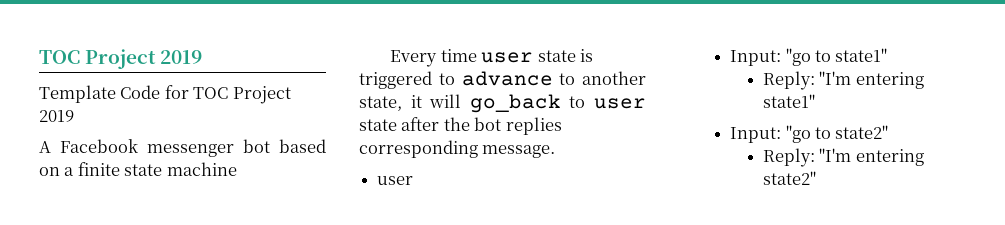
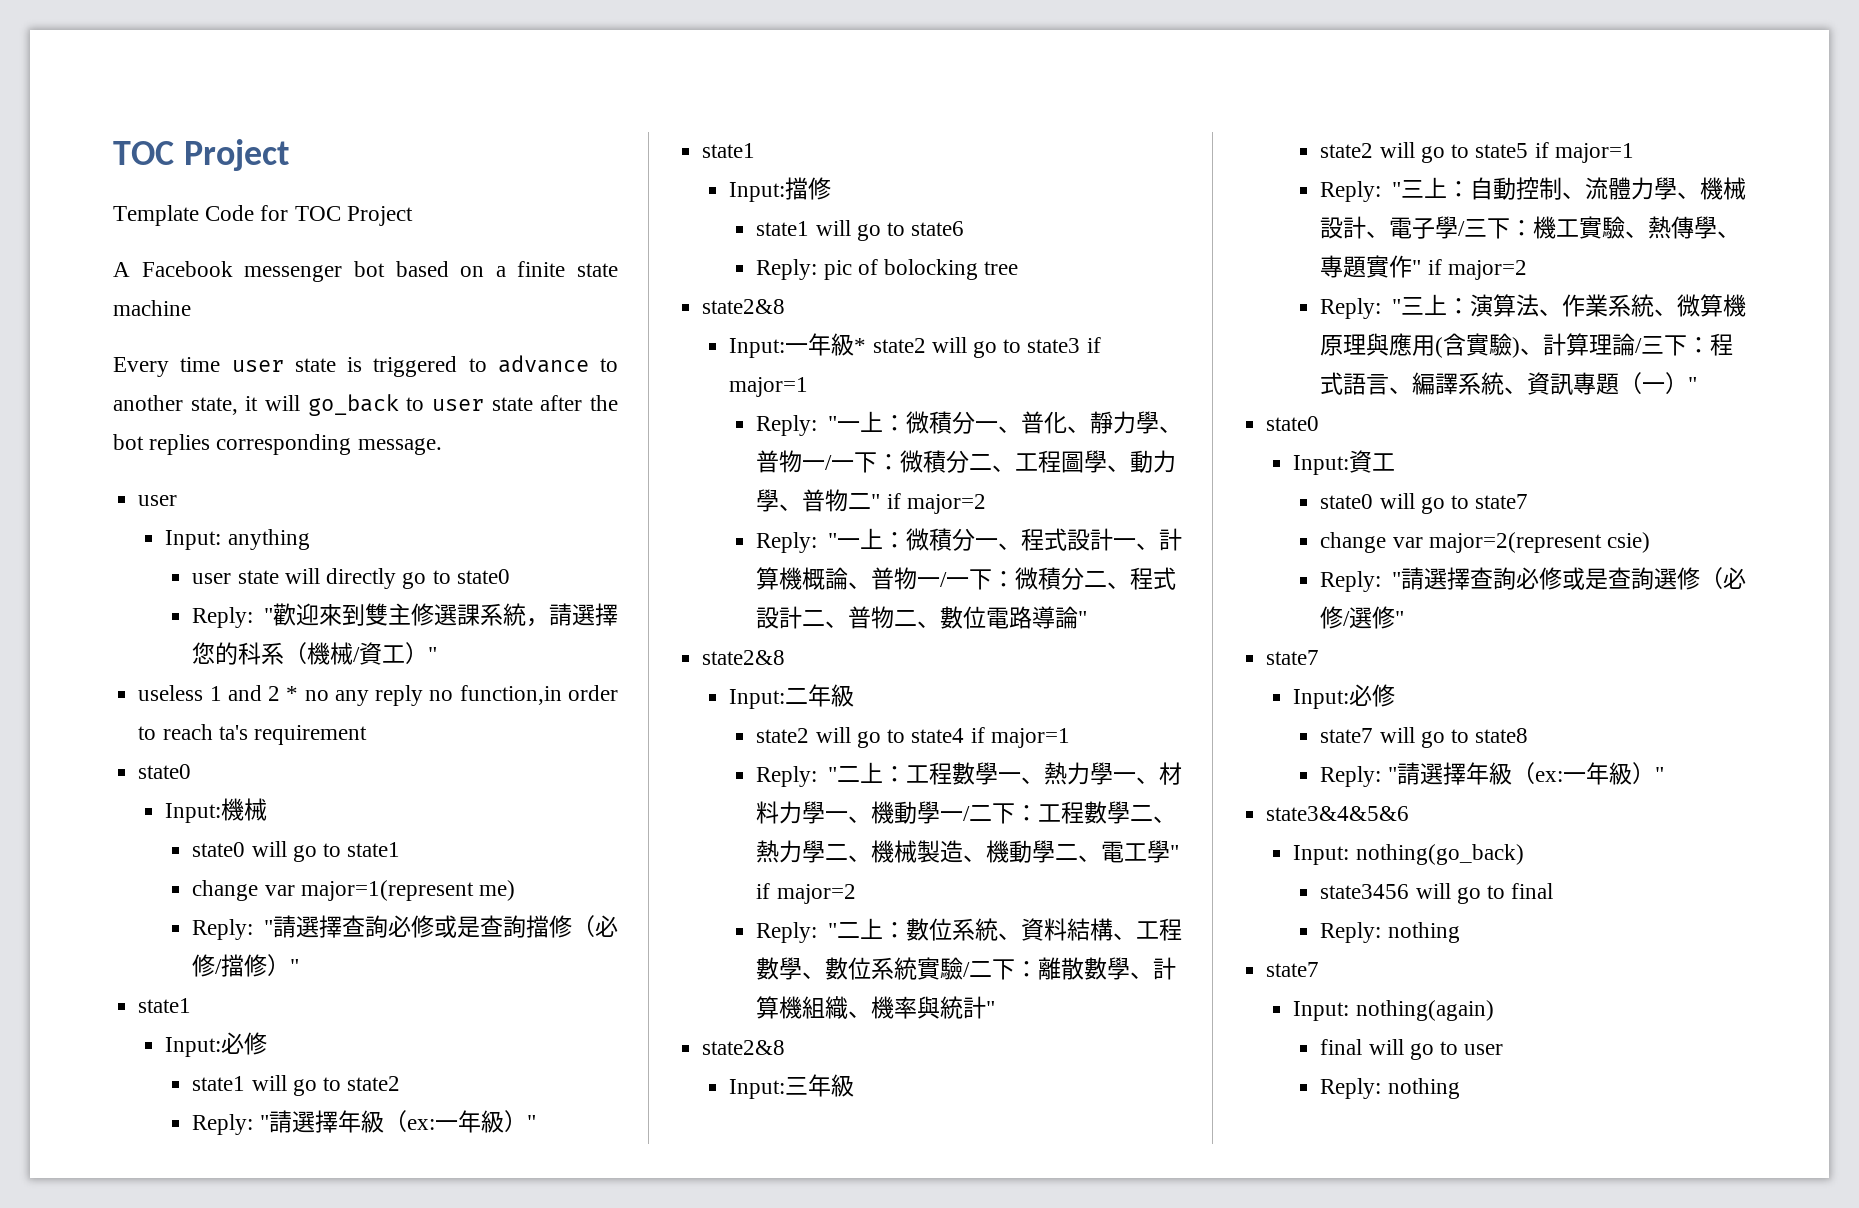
[39,49,203,69] TOC Project 2019 -> [113,139,289,171] TOC Project
[39,110,74,122] 2019 -> (413, 216) none
[785,48,888,66] [762,71,924,90] [762,94,815,108] [730,125,889,143] [762,148,924,167] [762,171,816,185] "go to state1" // Reply: "I'm entering state1" // Input: "go to state2" // Reply: "I'm entering state2" -> [227,529,310,550] [192,568,510,589] [192,603,618,628] [192,642,438,665] [138,685,618,706] [138,724,367,745] [138,764,192,779] [165,798,268,823] [192,841,401,862] [192,880,516,901] [192,915,618,940] [192,954,300,977] [138,998,192,1013] [165,1032,268,1057] [192,1075,401,1096] [192,1110,536,1135] [702,143,756,158] [729,177,832,202] [756,220,965,241] [756,259,1019,280] [702,299,786,314] [729,333,1101,358] [729,377,809,397] [756,411,1182,436] [756,450,1177,473] [756,489,986,514] [756,528,1182,553] [756,567,1177,590] [756,606,1088,629] [702,650,786,665] [729,684,855,709] [756,727,1070,748] [756,762,1182,787] [756,801,1177,824] [756,840,1180,863] [756,883,856,904] [756,918,1182,943] [756,957,1177,980] [756,996,996,1019] [702,1040,786,1055] [729,1074,855,1099] [1320,142,1634,163] [1320,177,1746,202] [1320,216,1741,239] [1320,255,1527,280] [1320,294,1746,319] [1320,333,1734,358] [1320,372,1698,396] [1266,416,1320,431] [1293,450,1396,475] [1320,493,1529,514] [1320,532,1651,553] [1320,567,1746,592] [1320,606,1405,629] [1266,650,1320,665] [1293,684,1396,709] [1320,727,1529,748] [1320,762,1664,787] [1266,806,1410,821] [1293,844,1524,865] [1320,883,1554,904] [1320,922,1460,943] [1266,962,1320,977] [1293,1000,1494,1021] [1320,1039,1504,1060] [1320,1078,1460,1099] anything // user state will directly go to state0 // Reply: "歡迎來到雙主修選課系統，請選擇您的科系（機械/資工）" // useless 1 and 2 * no any reply no function,in order to reach ta's requirement // state0 // Input:機械 // state0 will go to state1 // change var major=1(represent me) // Reply: "請選擇查詢必修或是查詢擋修（必修/擋修）" // state1 // Input:必修 // state1 will go to state2 // Reply: "請選擇年級（ex:一年級）" // state1 // Input:擋修 // state1 will go to state6 // Reply: pic of bolocking tree // state2&8 // Input:一年級* state2 will go to state3 if major=1 // Reply: "一上：微積分一、普化、靜力學、普物一/一下：微積分二、工程圖學、動力學、普物二" if major=2 // Reply: "一上：微積分一、程式設計一、計算機概論、普物一/一下：微積分二、程式設計二、普物二、數位電路導論" // state2&8 // Input:二年級 // state2 will go to state4 if major=1 // Reply: "二上：工程數學一、熱力學一、材料力學一、機動學一/二下：工程數學二、熱力學二、機械製造、機動學二、電工學" if major=2 // Reply: "二上：數位系統、資料結構、工程數學、數位系統實驗/二下：離散數學、計算機組織、機率與統計" // state2&8 // Input:三年級 // state2 will go to state5 if major=1 // Reply: "三上：自動控制、流體力學、機械設計、電子學/三下：機工實驗、熱傳學、專題實作" if major=2 // Reply: "三上：演算法、作業系統、微算機原理與應用(含實驗)、計算理論/三下：程式語言、編譯系統、資訊專題（一）" // state0 // Input:資工 // state0 will go to state7 // change var major=2(represent csie) // Reply: "請選擇查詢必修或是查詢選修（必修/選修" // state7 // Input:必修 // state7 will go to state8 // Reply: "請選擇年級（ex:一年級）" // state3&4&5&6 // Input: nothing(go_back) // state3456 will go to final // Reply: nothing // state7 // Input: nothing(again) // final will go to user // Reply: nothing

